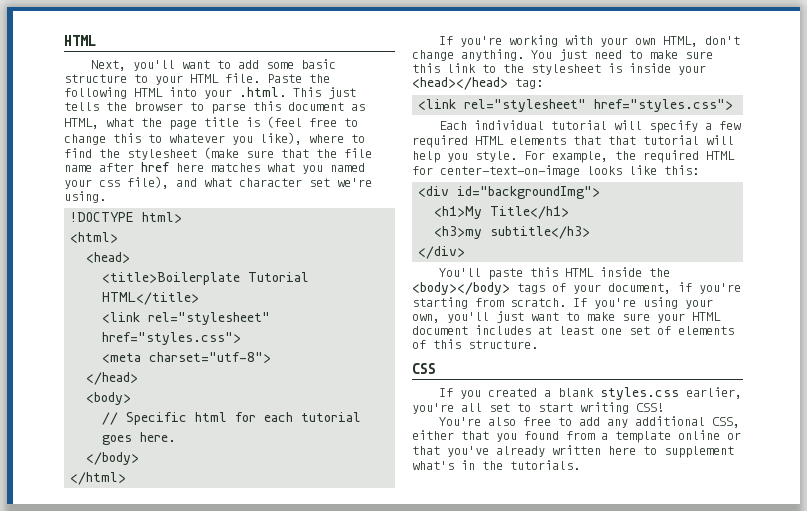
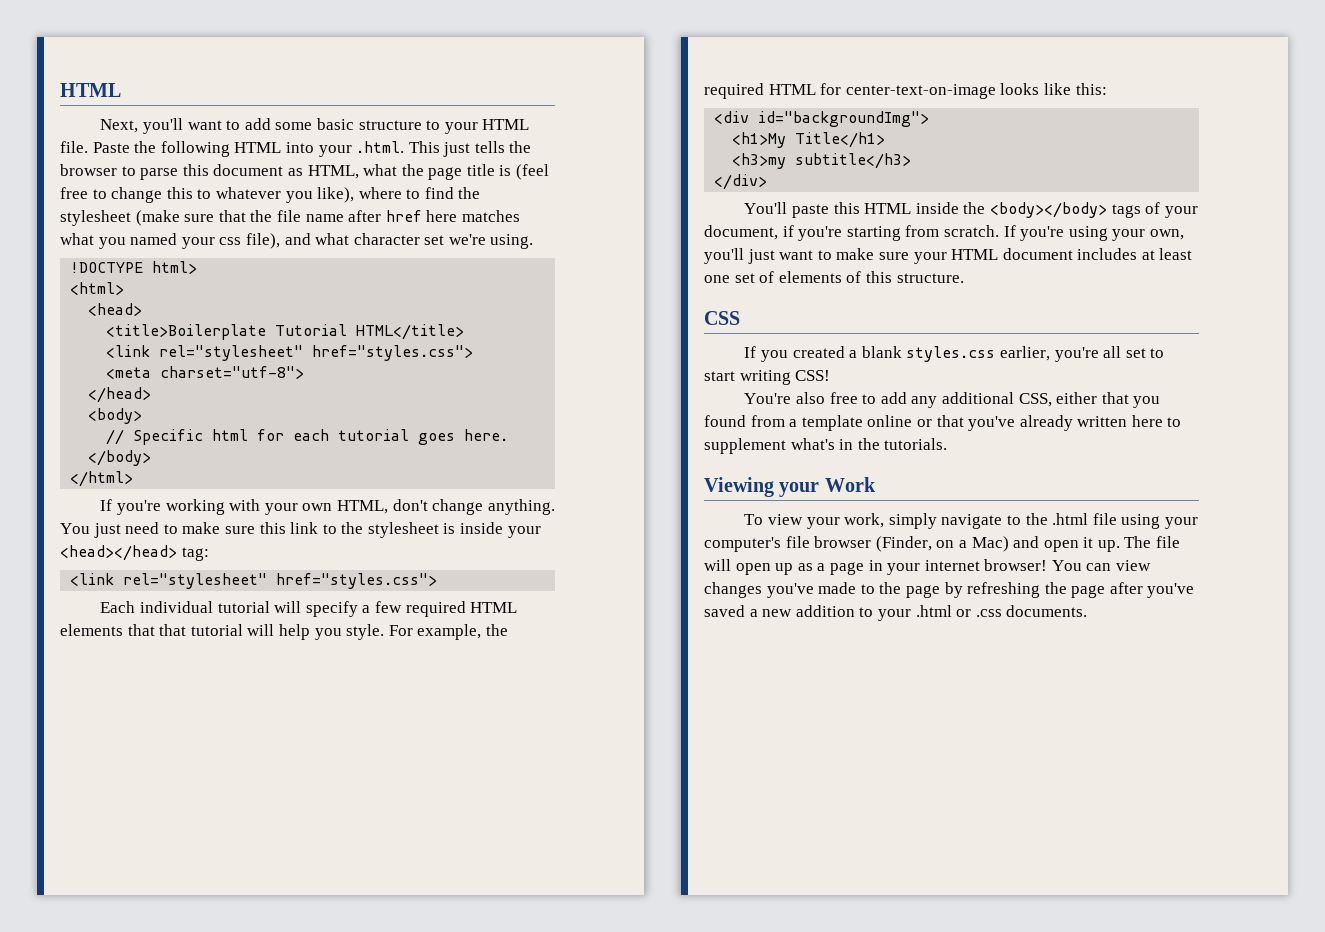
(580, 465) none -> [704,477,876,497] [744,513,1198,529] [704,536,1181,552] [704,559,1152,575] [704,582,1195,598] [704,605,1088,621] // Viewing your Work // To view your work, simply navigate to the .html file using your computer's file browser (Finder, on a Mac) and open it up. The file will open up as a page in your internet browser! You can view changes you've made to the page by refreshing the page after you've saved a new addition to your .html or .css documents.

